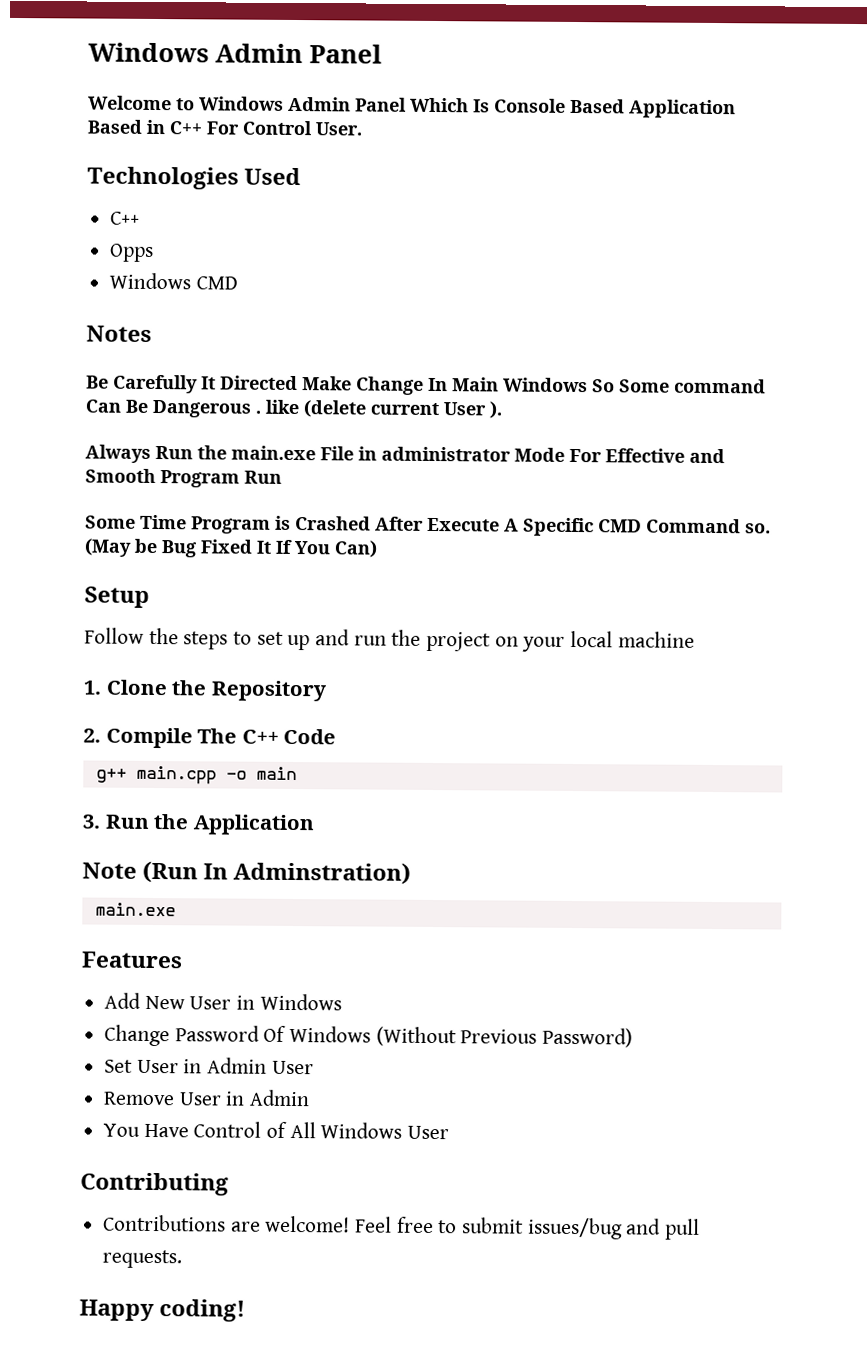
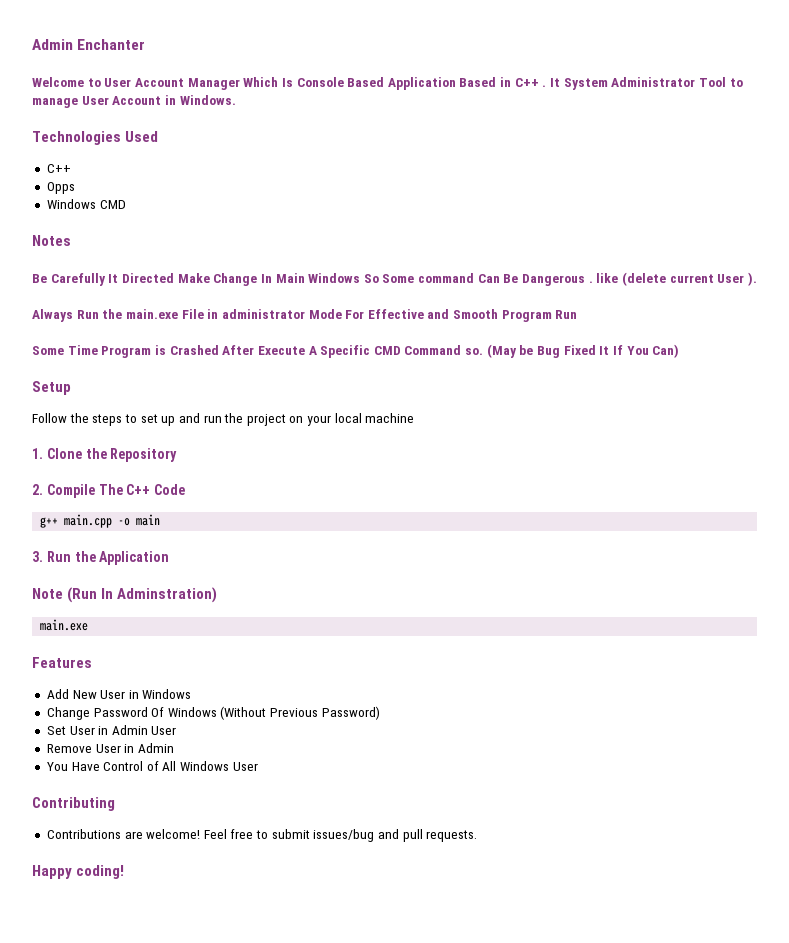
[88,42,382,64] Windows Admin Panel -> [32,39,146,50] Admin Enchanter
[199,96,407,112] Windows Admin Panel -> [104,78,240,90] User Account Manager
[206,120,362,136] For Control User. -> [542,77,743,90] [32,95,236,108] . It System Administrator Tool to manage User Account in Windows.

